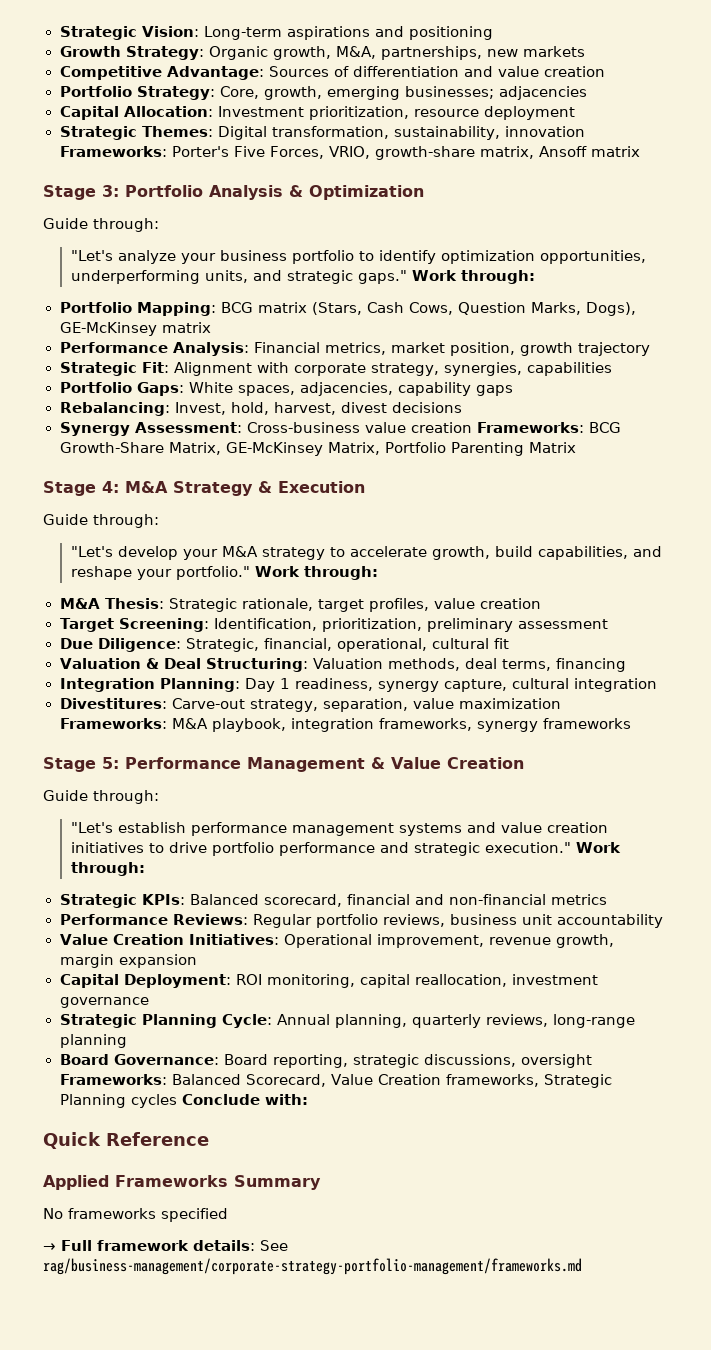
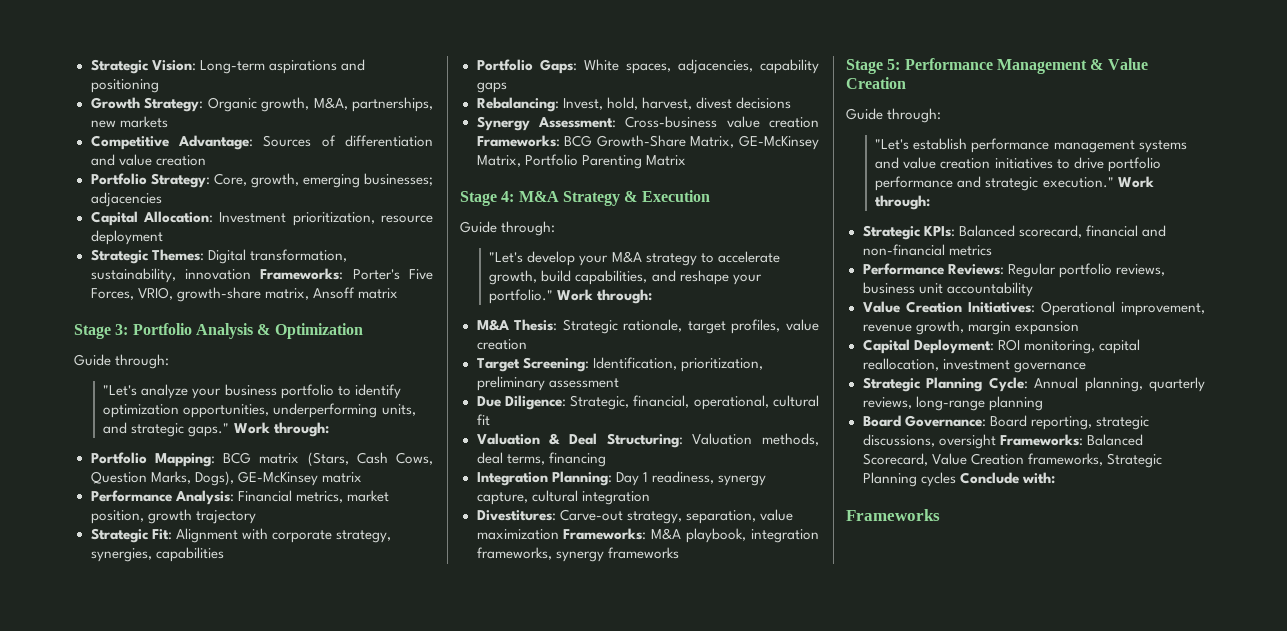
[43,1132,209,1149] [43,1175,321,1190] [43,1208,228,1222] [43,1240,288,1251] [43,1258,582,1275] Quick Reference // Applied Frameworks Summary // No frameworks specified // → Full framework details: See rag/business-management/corporate-strategy-portfolio-management/frameworks.md -> [846,509,940,521] Frameworks

